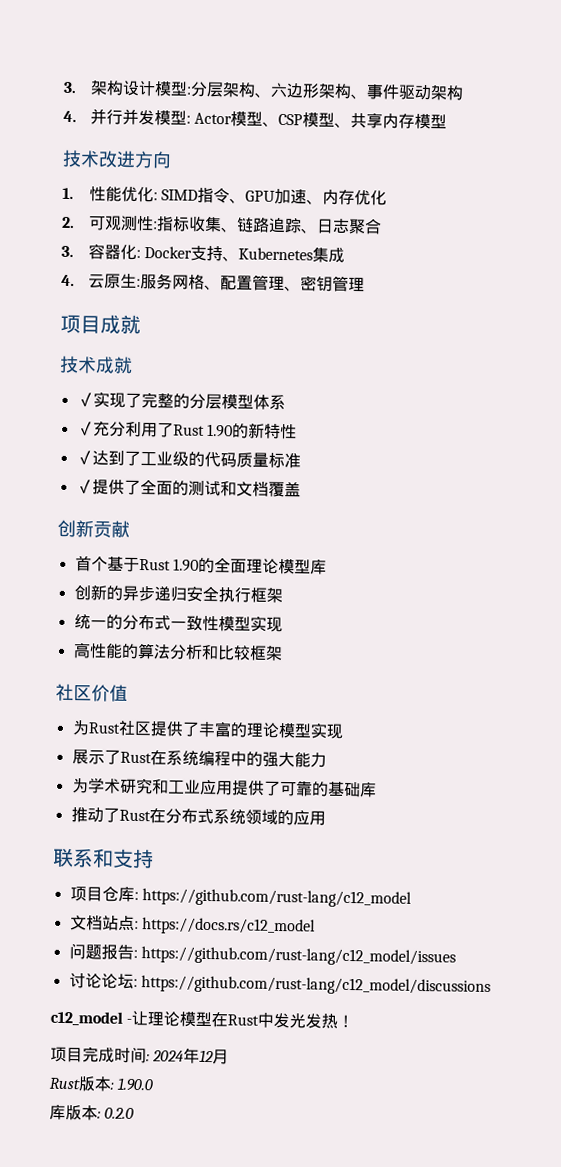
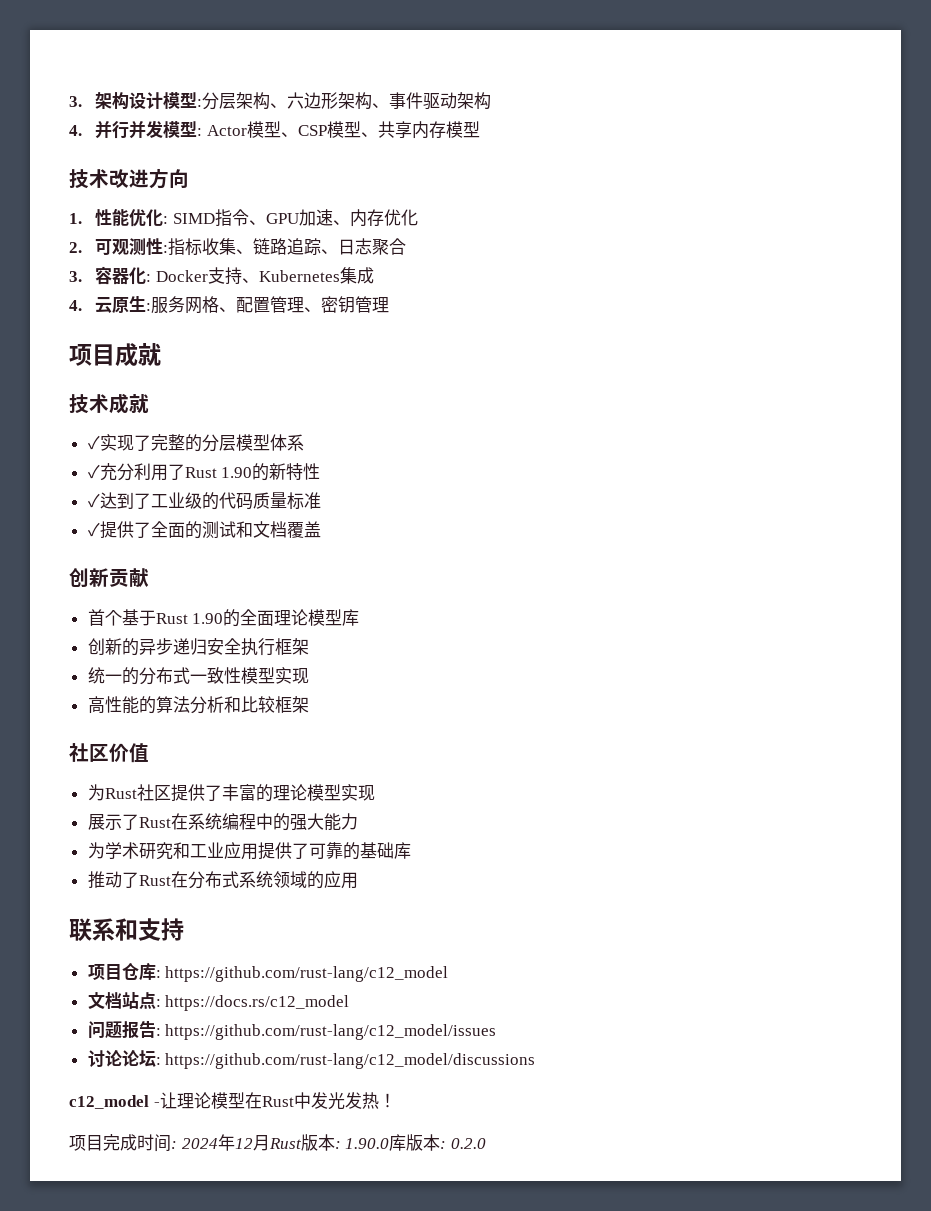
(230, 1057) // -> (270, 1143) none
(154, 1084) // -> (390, 1143) none

